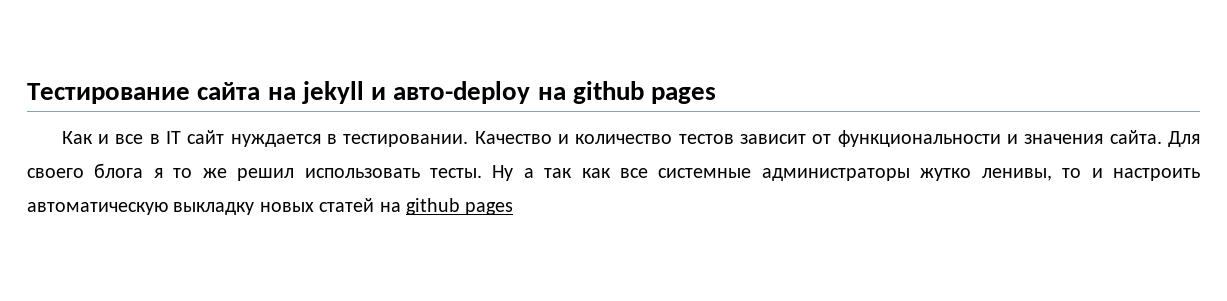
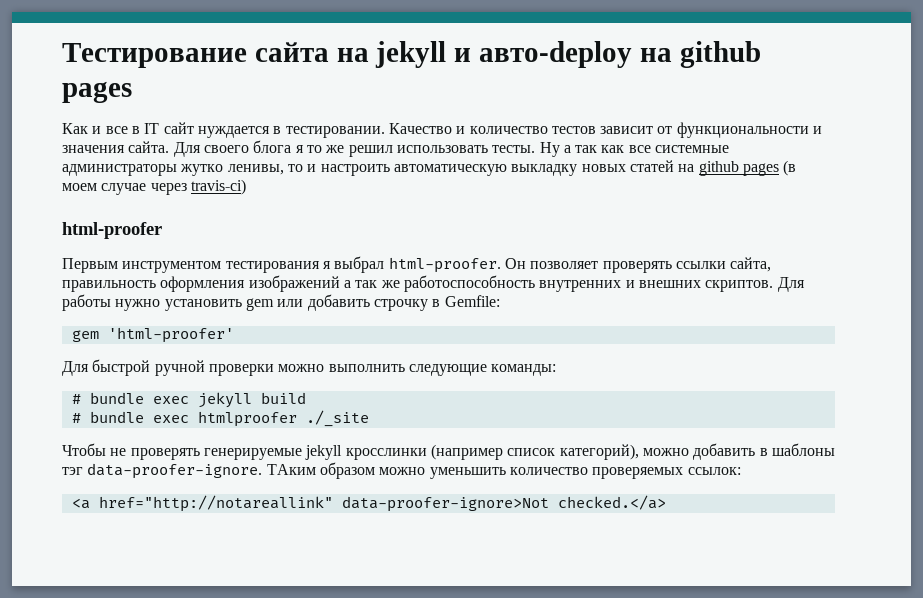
(514, 208) none -> [783,160,797,176] [62,179,246,195] [62,222,162,239] [62,256,772,273] [62,275,805,292] [62,294,500,311] [71,327,234,343] [62,359,557,376] [71,392,306,408] [71,410,369,427] [62,443,835,460] [62,462,741,479] [71,495,666,512] (в моем случае через travis-ci) // html-proofer // Первым инструментом тестирования я выбрал html-proofer. Он позволяет проверять ссылки сайта, правильность оформления изображений а так же работоспособность внутренних и внешних скриптов. Для работы нужно установить gem или добавить строчку в Gemfile: // gem 'html-proofer' // Для быстрой ручной проверки можно выполнить следующие команды: // # bundle exec jekyll build // # bundle exec htmlproofer ./_site // Чтобы не проверять генерируемые jekyll кросслинки (например список категорий), можно добавить в шаблоны тэг data-proofer-ignore. ТАким образом можно уменьшить количество проверяемых ссылок: // <a href="http://notareallink" data-proofer-ignore>Not checked.</a>

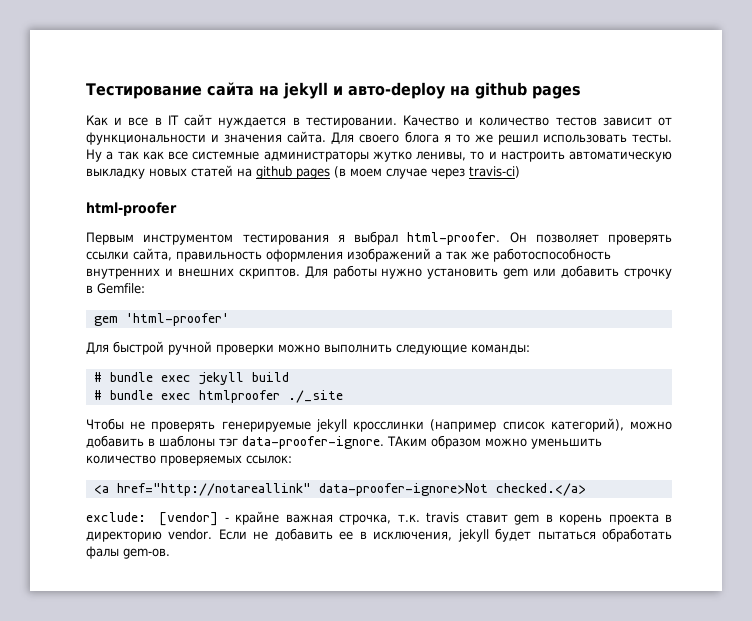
(666, 502) none -> [86,511,672,526] [86,528,673,542] [86,546,170,559] // exclude: [vendor] - крайне важная строчка, т.к. travis ставит gem в корень проекта в директорию vendor. Если не добавить ее в исключения, jekyll будет пытаться обработать фалы gem-ов.

